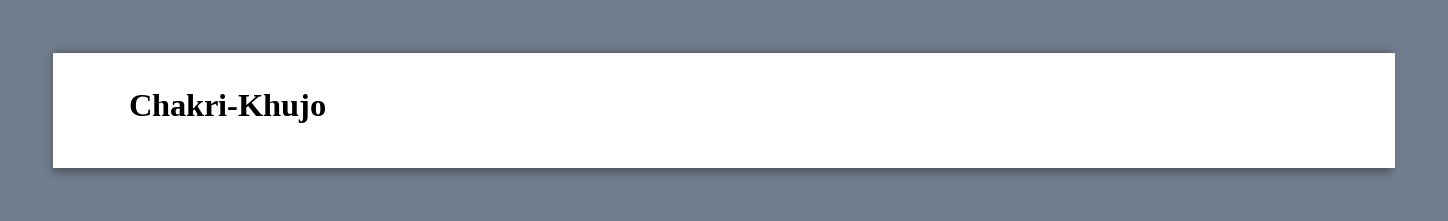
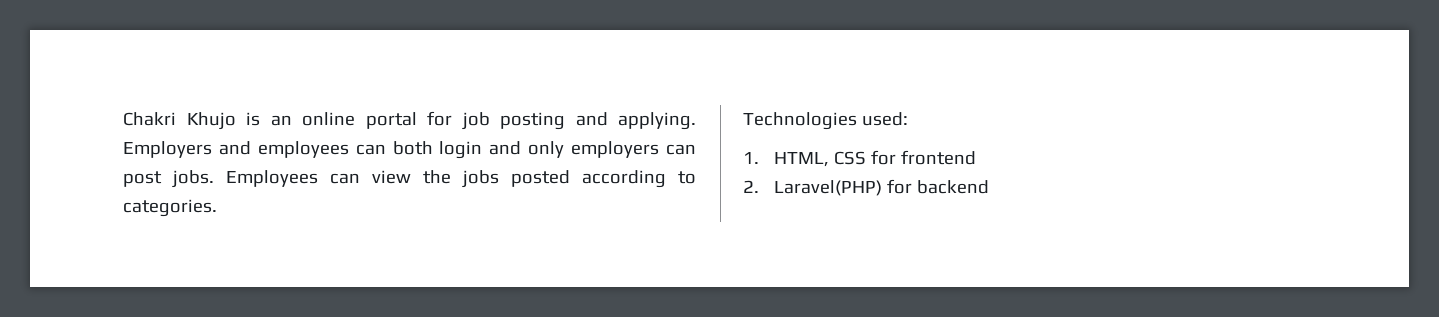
[129,94,326,123] Chakri-Khujo -> [123,111,696,130] [123,141,696,159] [123,170,696,188] [123,199,217,217] [743,112,908,130] [743,150,977,167] [743,179,990,196] Chakri Khujo is an online portal for job posting and applying. Employers and employees can both login and only employers can post jobs. Employees can view the jobs posted according to categories. // Technologies used: // 1. HTML, CSS for frontend // 2. Laravel(PHP) for backend

